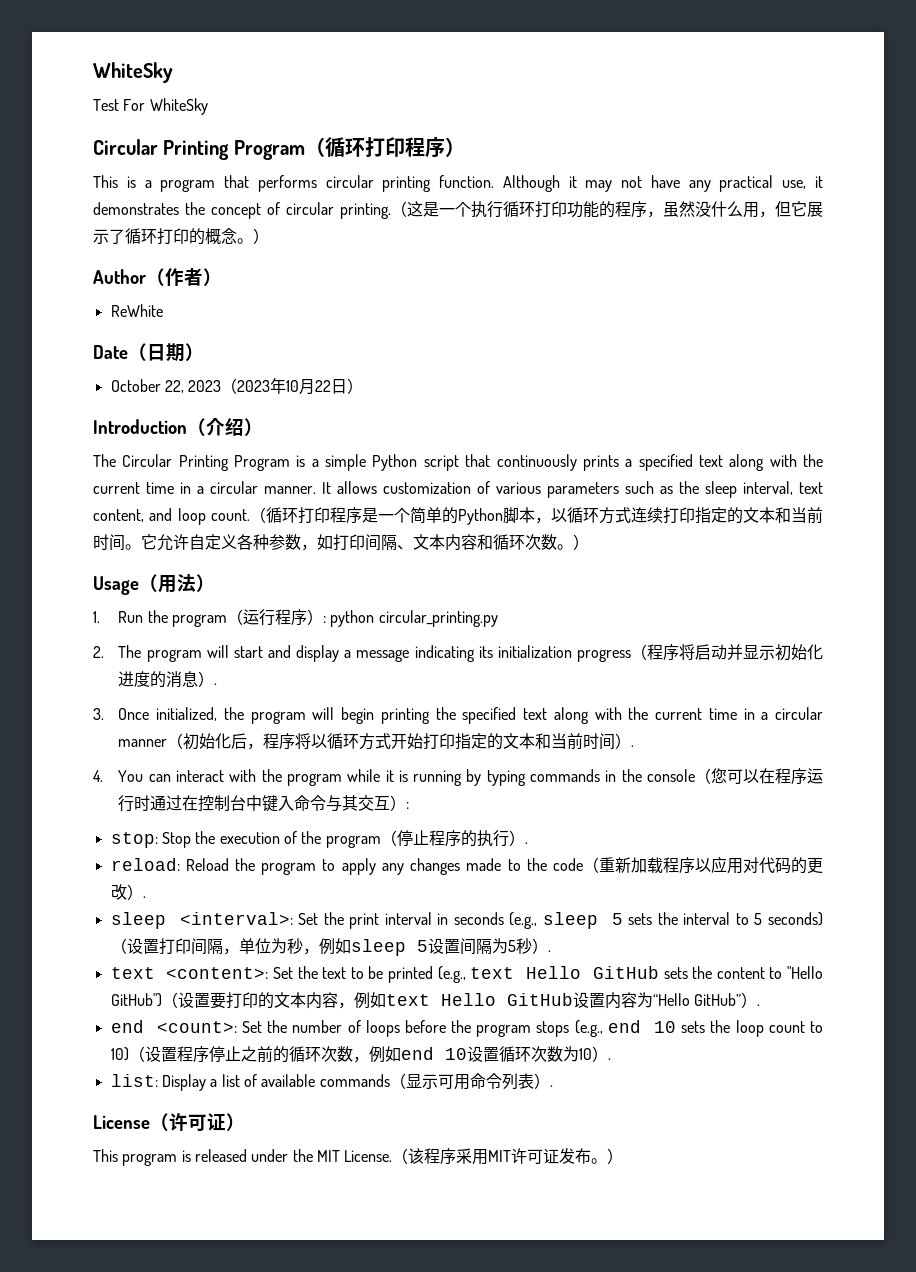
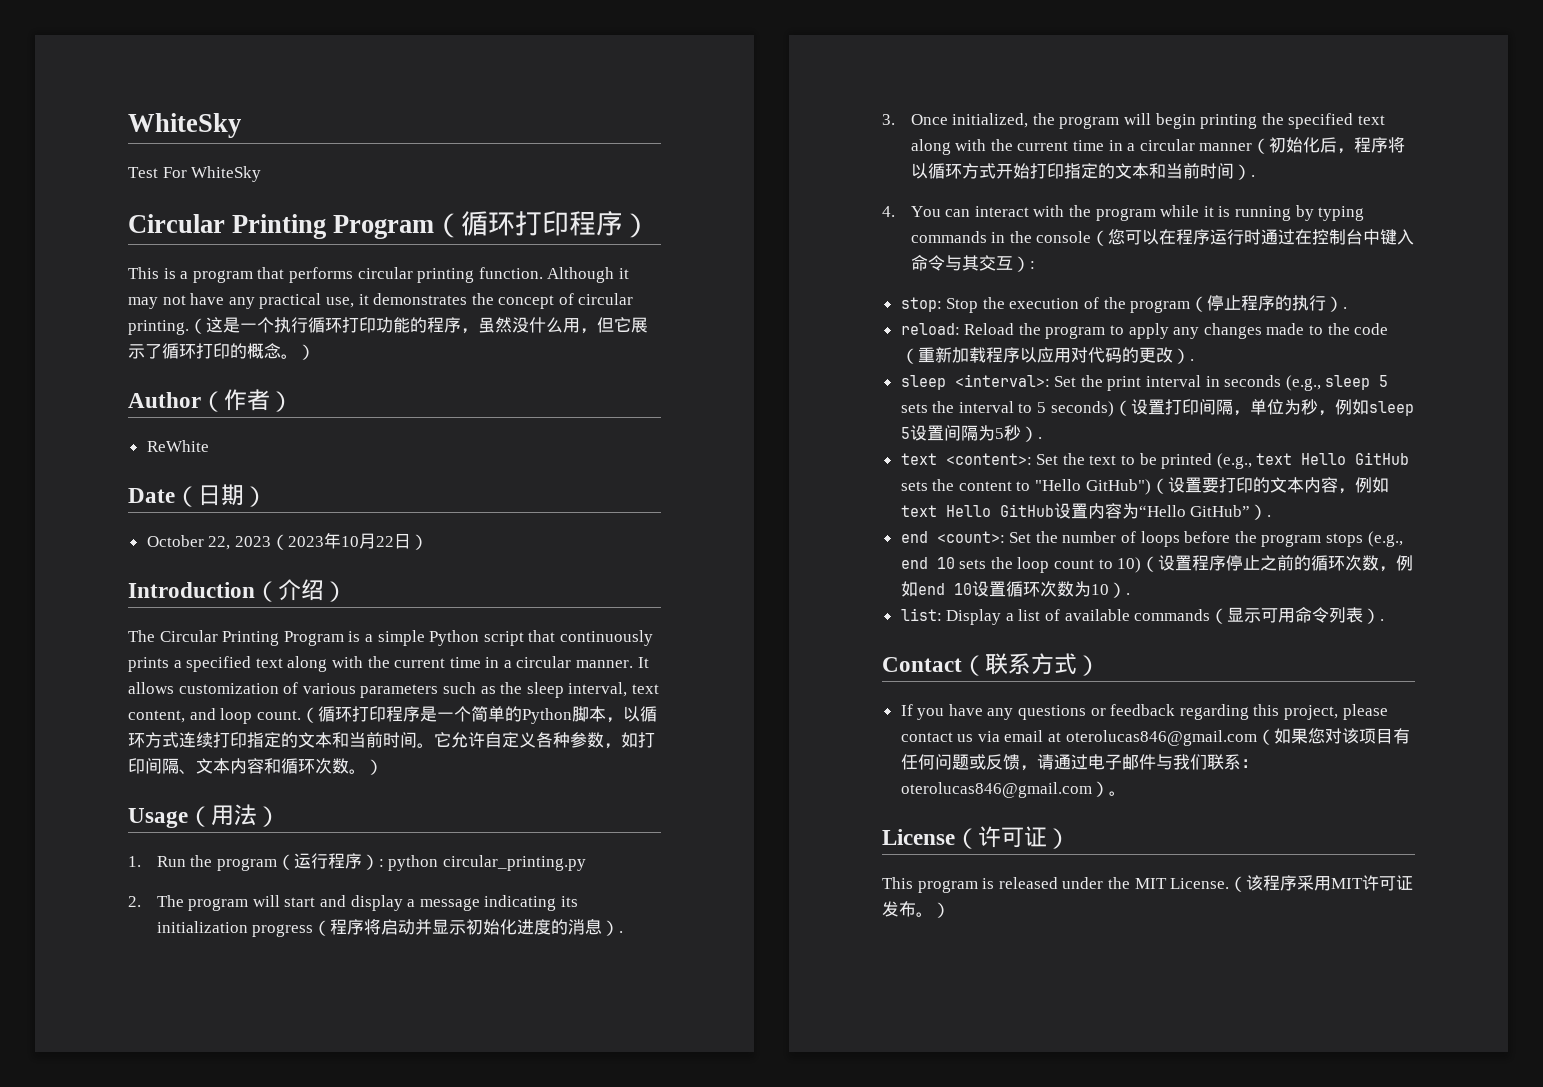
(553, 1086) none -> [882,653,1100,676] [900,704,1388,720] [900,728,1410,746] [900,754,1258,771] [900,781,1126,798] // Contact（联系方式） // If you have any questions or feedback regarding this project, please contact us via email at oterolucas846@gmail.com（如果您对该项目有任何问题或反馈，请通过电子邮件与我们联系：oterolucas846@gmail.com）。

